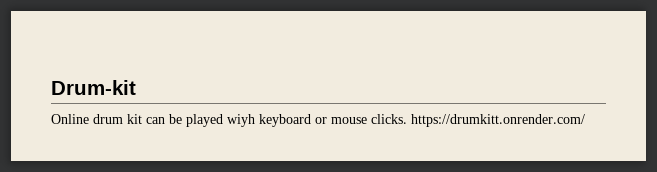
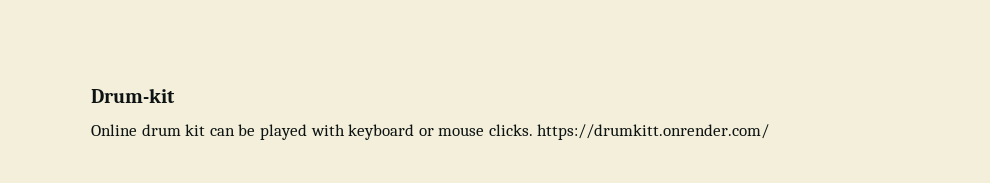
[227,114,255,127] wiyh -> [310,124,345,136] with

